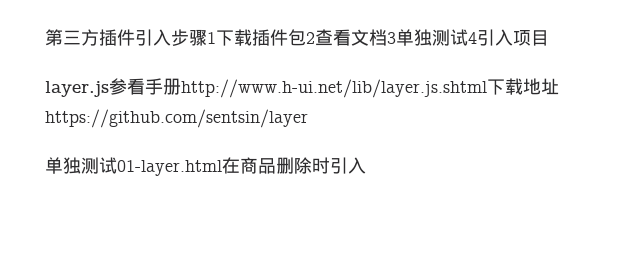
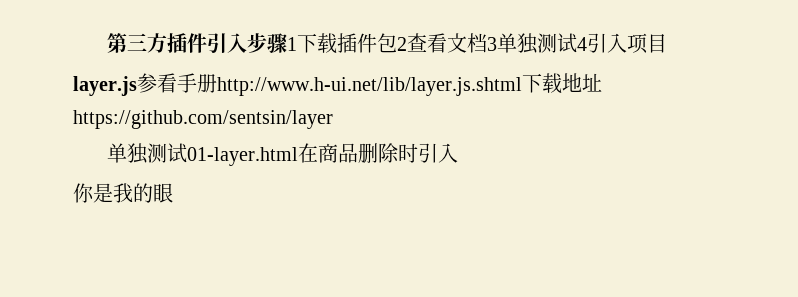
(366, 165) none -> [73,183,173,203] // 你是我的眼

